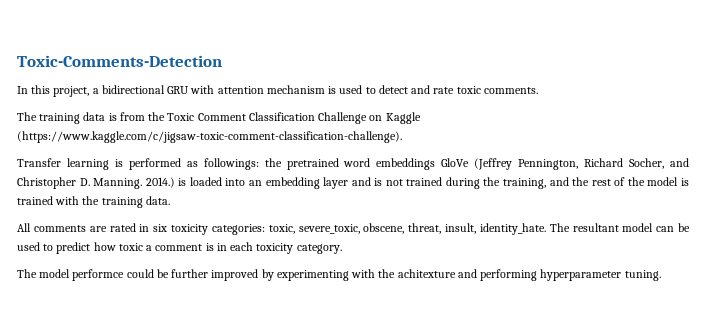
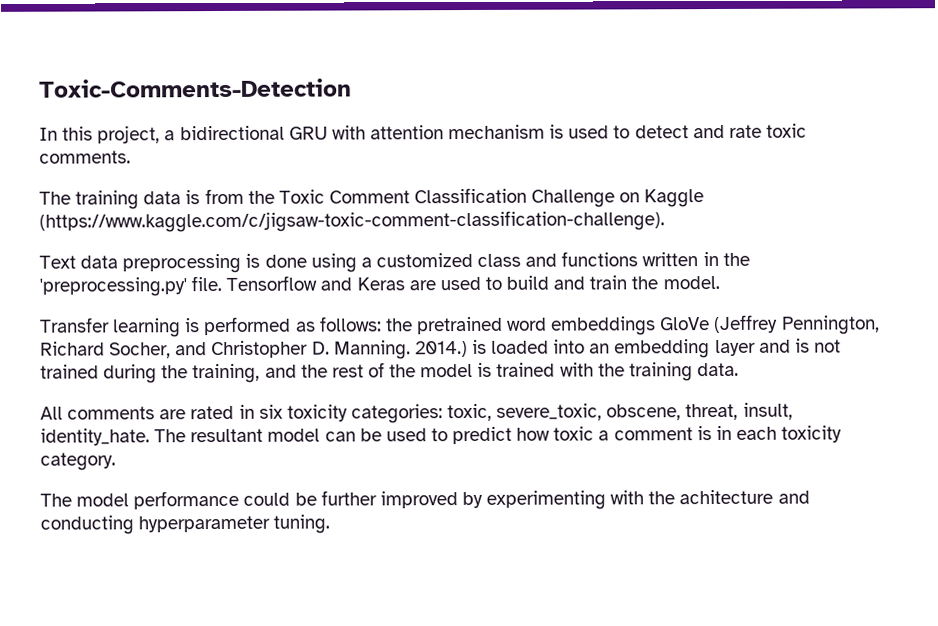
(402, 137) none -> [39,251,750,274] [39,275,720,297] // Text data preprocessing is done using a customized class and functions written in the 'preprocessing.py' file. Tensorflow and Keras are used to build and train the model.
[203,158,259,170] followings: -> [319,316,382,332] follows:
[72,269,125,281] performce -> [133,490,240,510] performance
[397,269,538,281] achitexture and performing -> [679,489,810,505] [40,515,134,535] achitecture and conducting

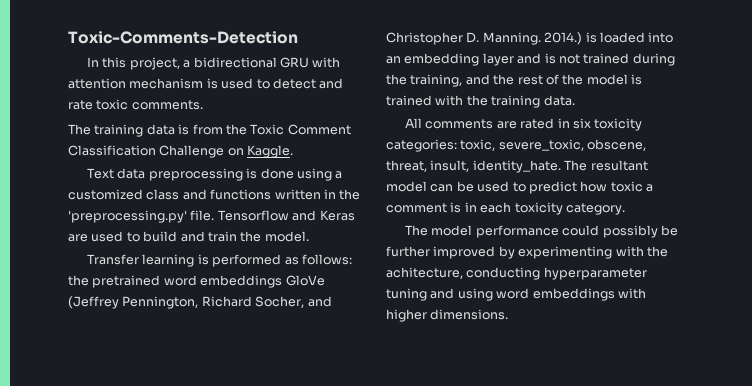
[644,189,705,208] [39,210,665,233] Kaggle (https://www.kaggle.com/c/jigsaw-toxic-comment-classification-challenge). -> [247,145,294,158] Kaggle.
(291, 499) none -> [602,225,658,238] possibly
[679,489,810,505] [40,514,331,535] achitecture and conducting hyperparameter tuning. -> [386,267,647,280] [386,288,646,301] [386,309,509,322] achitecture, conducting hyperparameter tuning and using word embeddings with higher dimensions.

